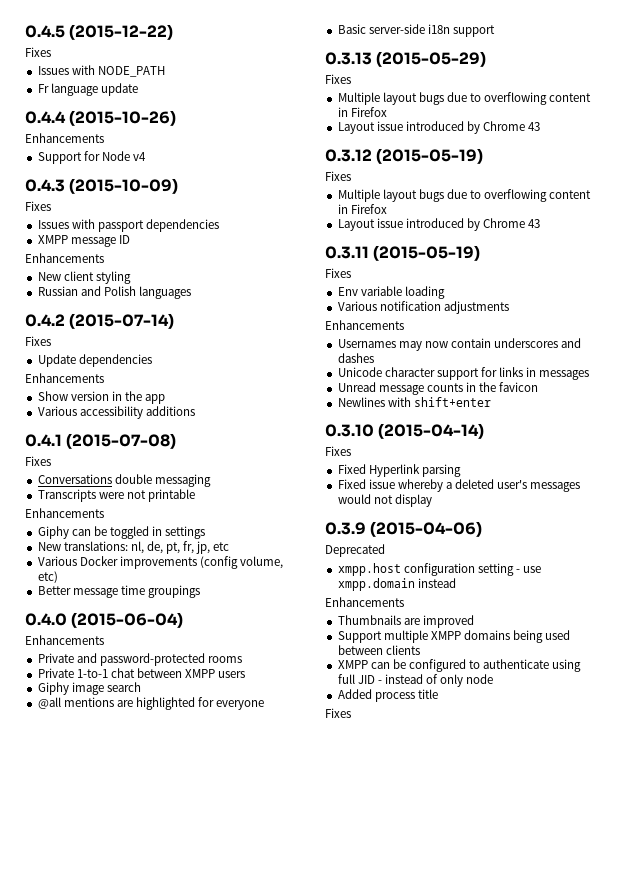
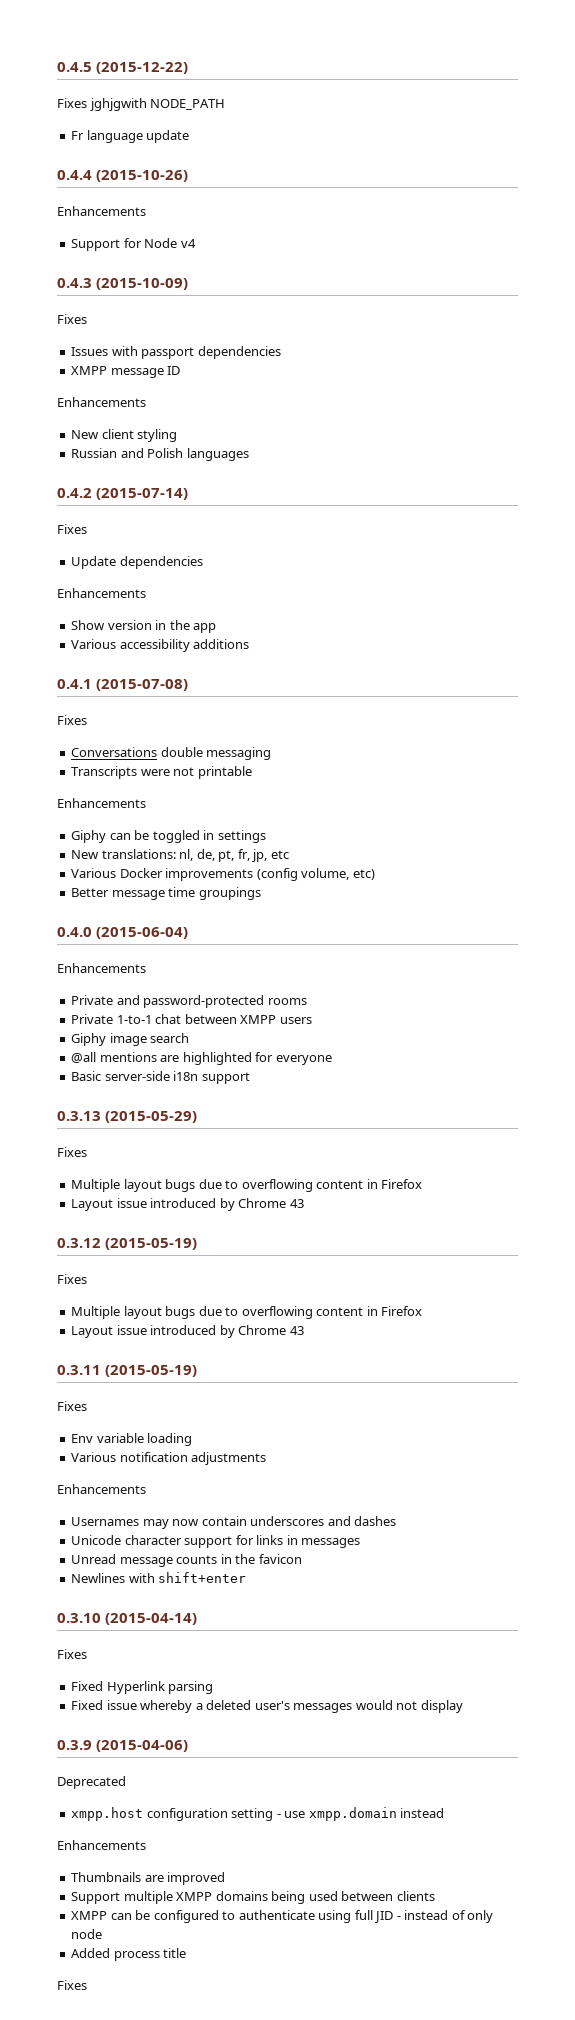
[37,65,95,75] // Issues with -> [89,98,147,111] jghjgwith

